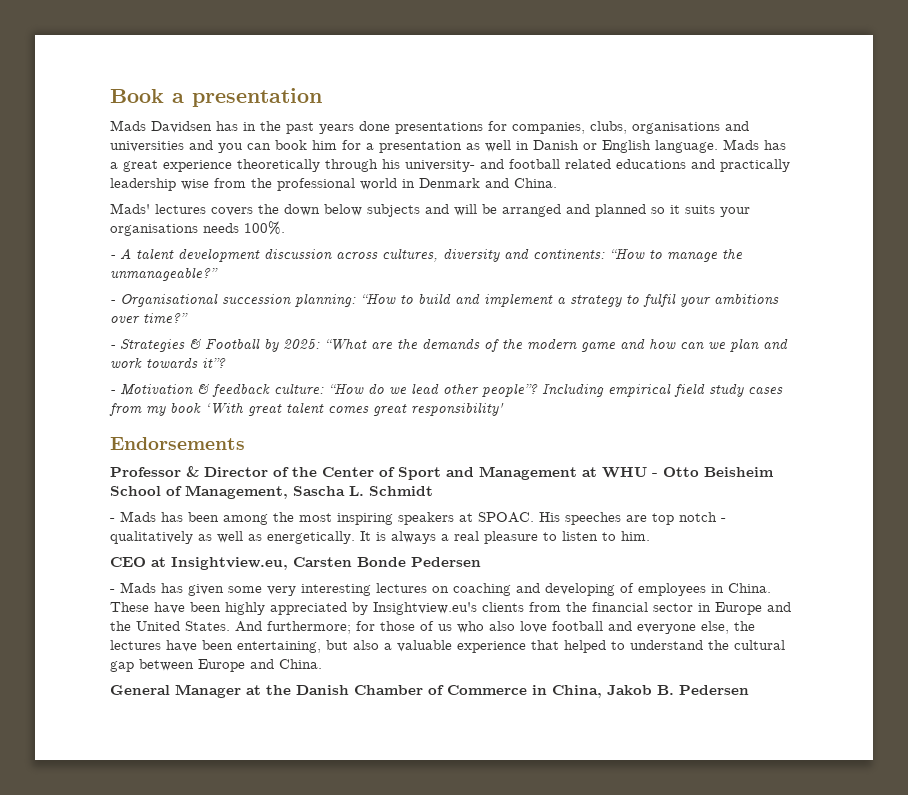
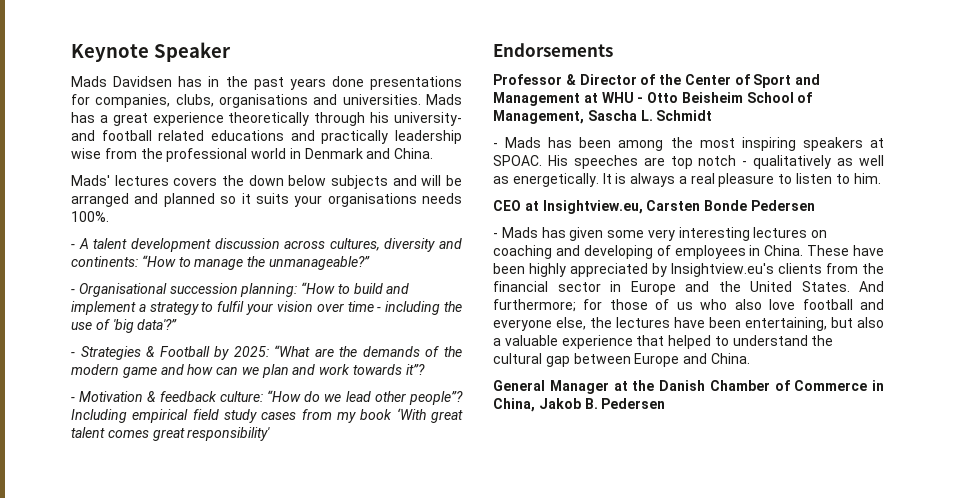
[110,88,322,107] Book a presentation -> [71,42,231,62] Keynote Speaker
[110,140,718,153] universities and you can book him for a presentation as well in Danish or English language. -> [342,94,421,105] universities.
[714,294,779,305] [110,313,188,324] ambitions over time?” -> [276,301,462,315] [71,319,178,333] vision over time - including the use of 'big data'?”

